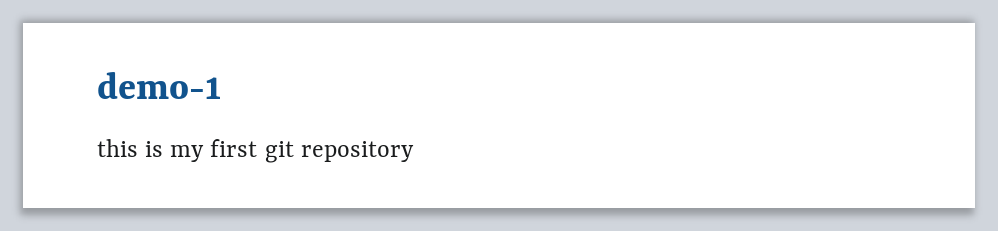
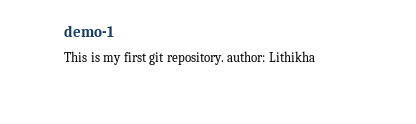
[97,139,138,157] this -> [64,51,87,62] This
[300,141,414,162] repository -> [166,51,315,65] repository. author: Lithikha

